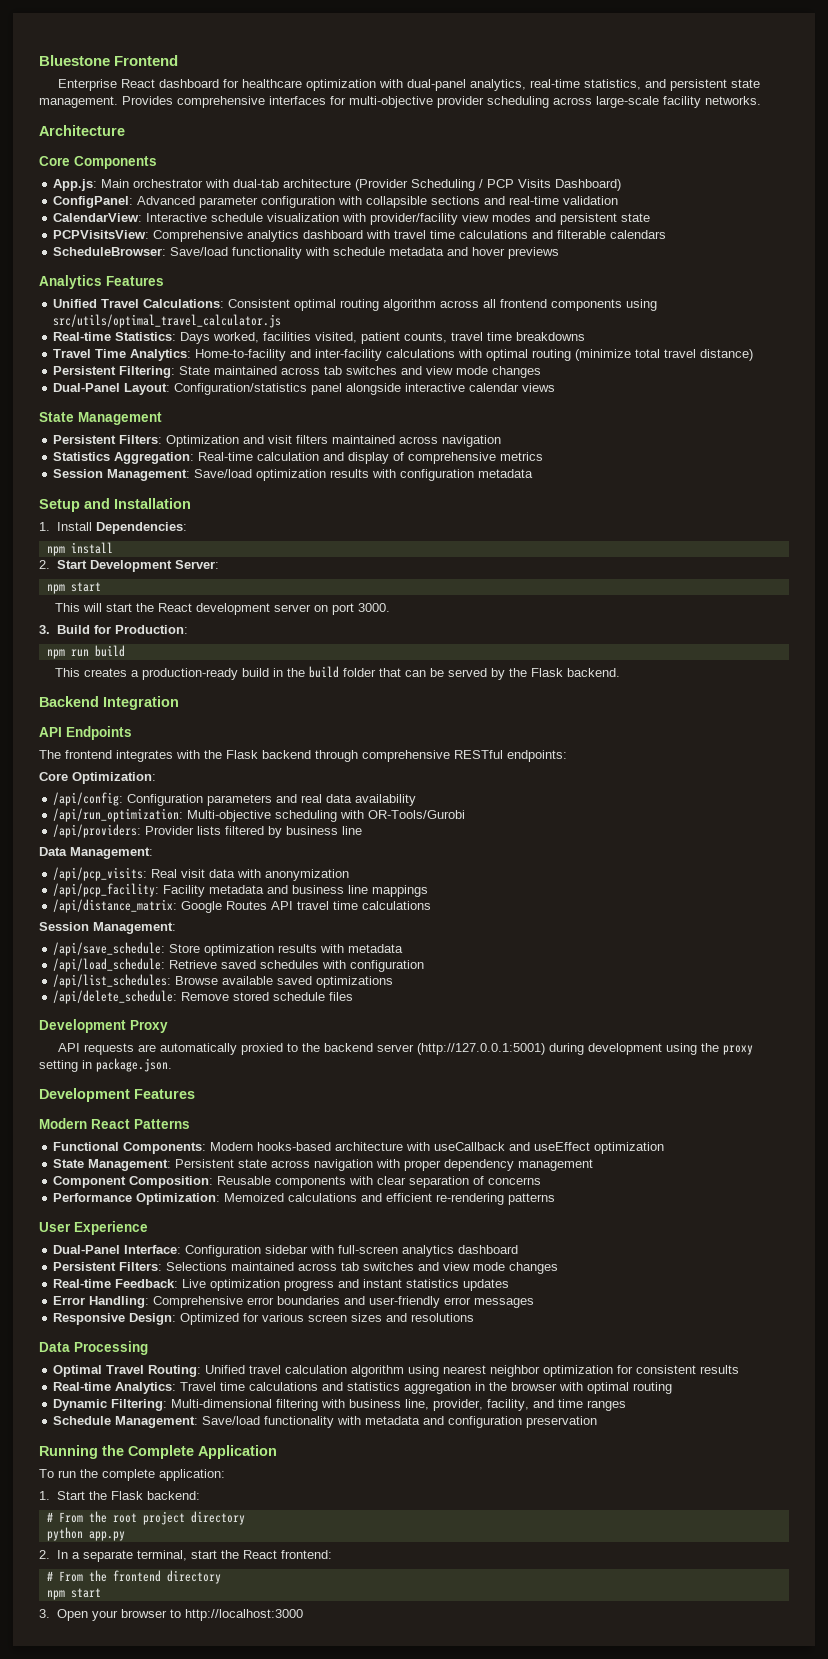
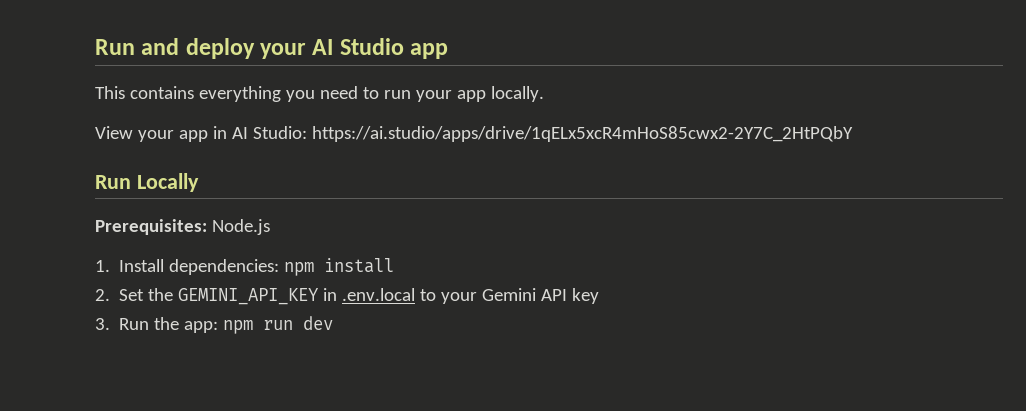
[39,55,179,66] [58,79,761,91] [39,96,761,108] [39,125,125,136] [39,156,157,169] [53,179,622,191] [53,196,619,208] [53,213,651,225] [53,230,667,242] [53,247,560,259] [39,275,164,289] [53,299,658,311] [53,314,282,328] [53,332,586,344] [53,349,754,361] [53,366,542,378] [53,383,556,395] [39,412,162,425] [53,435,502,447] [53,452,544,464] [53,469,534,481] [39,498,191,512] Bluestone Frontend // Enterprise React dashboard for healthcare optimization with dual-panel analytics, real-time statistics, and persistent state management. Provides comprehensive interfaces for multi-objective provider scheduling across large-scale facility networks. // Architecture // Core Components // App.js: Main orchestrator with dual-tab architecture (Provider Scheduling / PCP Visits Dashboard) // ConfigPanel: Advanced parameter configuration with collapsible sections and real-time validation // CalendarView: Interactive schedule visualization with provider/facility view modes and persistent state // PCPVisitsView: Comprehensive analytics dashboard with travel time calculations and filterable calendars // ScheduleBrowser: Save/load functionality with schedule metadata and hover previews // Analytics Features // Unified Travel Calculations: Consistent optimal routing algorithm across all frontend components using src/utils/optimal_travel_calculator.js // Real-time Statistics: Days worked, facilities visited, patient counts, travel time breakdowns // Travel Time Analytics: Home-to-facility and inter-facility calculations with optimal routing (minimize total travel distance) // Persistent Filtering: State maintained across tab switches and view mode changes // Dual-Panel Layout: Configuration/statistics panel alongside interactive calendar views // State Management // Persistent Filters: Optimization and visit filters maintained across navigation // Statistics Aggregation: Real-time calculation and display of comprehensive metrics // Session Management: Save/load optimization results with configuration metadata // Setup and Installation -> [95,38,449,59] [95,86,544,102] [95,126,853,142] [95,173,199,192] [95,219,270,235] Run and deploy your AI Studio app // This contains everything you need to run your app locally. // View your app in AI Studio: https://ai.studio/apps/drive/1qELx5xcR4mHoS85cwx2-2Y7C_2HtPQbY // Run Locally // Prerequisites: Node.js
[95,522,187,534] Dependencies: // -> [169,259,280,275] dependencies:
[56,560,219,572] [46,582,101,594] [54,603,390,615] [39,625,188,634] [46,645,125,659] [54,666,620,680] [39,696,179,710] [39,726,132,740] [39,750,567,762] [39,772,156,784] [53,792,417,806] [53,808,466,822] [53,824,363,838] [39,847,153,859] [53,867,350,881] [53,883,429,897] [53,899,432,913] [39,922,176,934] [53,942,404,956] [53,958,425,972] [53,974,394,988] [53,990,354,1004] [39,1019,168,1033] [58,1043,754,1055] [39,1058,172,1072] [39,1088,195,1102] [39,1118,190,1129] [53,1142,665,1154] [53,1159,594,1171] [53,1176,542,1188] [53,1193,556,1205] [39,1221,148,1235] [53,1245,519,1257] [53,1262,559,1274] [53,1279,510,1291] [53,1296,535,1308] [53,1313,475,1325] [39,1341,148,1355] [53,1365,740,1377] [53,1382,673,1394] [53,1399,627,1411] [53,1416,598,1428] [39,1445,277,1459] [39,1469,225,1481] [39,1491,200,1500] [46,1511,245,1525] [46,1527,125,1541] [39,1550,332,1562] [46,1570,221,1584] [46,1588,101,1600] [39,1609,303,1621] Start Development Server: // npm start // This will start the React development server on port 3000. // 3. Build for Production: // npm run build // This creates a production-ready build in the build folder that can be served by the Flask backend. // Backend Integration // API Endpoints // The frontend integrates with the Flask backend through comprehensive RESTful endpoints: // Core Optimization: // /api/config: Configuration parameters and real data availability // /api/run_optimization: Multi-objective scheduling with OR-Tools/Gurobi // /api/providers: Provider lists filtered by business line // Data Management: // /api/pcp_visits: Real visit data with anonymization // /api/pcp_facility: Facility metadata and business line mappings // /api/distance_matrix: Google Routes API travel time calculations // Session Management: // /api/save_schedule: Store optimization results with metadata // /api/load_schedule: Retrieve saved schedules with configuration // /api/list_schedules: Browse available saved optimizations // /api/delete_schedule: Remove stored schedule files // Development Proxy // API requests are automatically proxied to the backend server (http://127.0.0.1:5001) during development using the proxy setting in package.json. // Development Features // Modern React Patterns // Functional Components: Modern hooks-based architecture with useCallback and useEffect optimization // State Management: Persistent state across navigation with proper dependency management // Component Composition: Reusable components with clear separation of concerns // Performance Optimization: Memoized calculations and efficient re-rendering patterns // User Experience // Dual-Panel Interface: Configuration sidebar with full-screen analytics dashboard // Persistent Filters: Selections maintained across tab switches and view mode changes // Real-time Feedback: Live optimization progress and instant statistics updates // Error Handling: Comprehensive error boundaries and user-friendly error messages // Responsive Design: Optimized for various screen sizes and resolutions // Data Processing // Optimal Travel Routing: Unified travel calculation algorithm using nearest neighbor optimization for consistent results // Real-time Analytics: Travel time calculations and statistics aggregation in the browser with optimal routing // Dynamic Filtering: Multi-dimensional filtering with business line, provider, facility, and time ranges // Schedule Management: Save/load functionality with metadata and configuration preservation // Running the Complete Application // To run the complete application: // 1. Start the Flask backend: // # From the root project directory // python app.py // 2. In a separate terminal, start the React frontend: // # From the frontend directory // npm start // 3. Open your browser to http://localhost:3000 -> [119,288,600,305] [95,316,334,334] Set the GEMINI_API_KEY in .env.local to your Gemini API key // 3. Run the app: npm run dev

